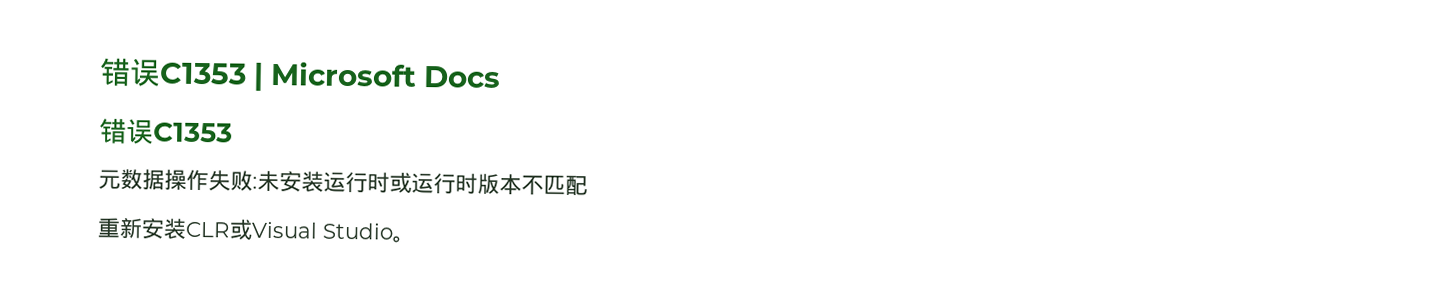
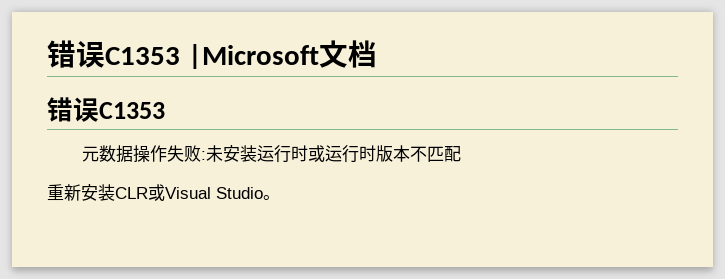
[99,57,501,91] 错误C1353 | Microsoft Docs -> [47,40,377,69] 错误C1353 |Microsoft文档

